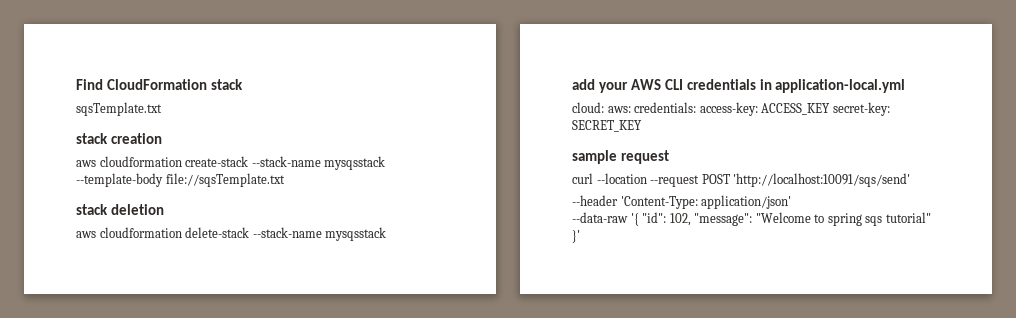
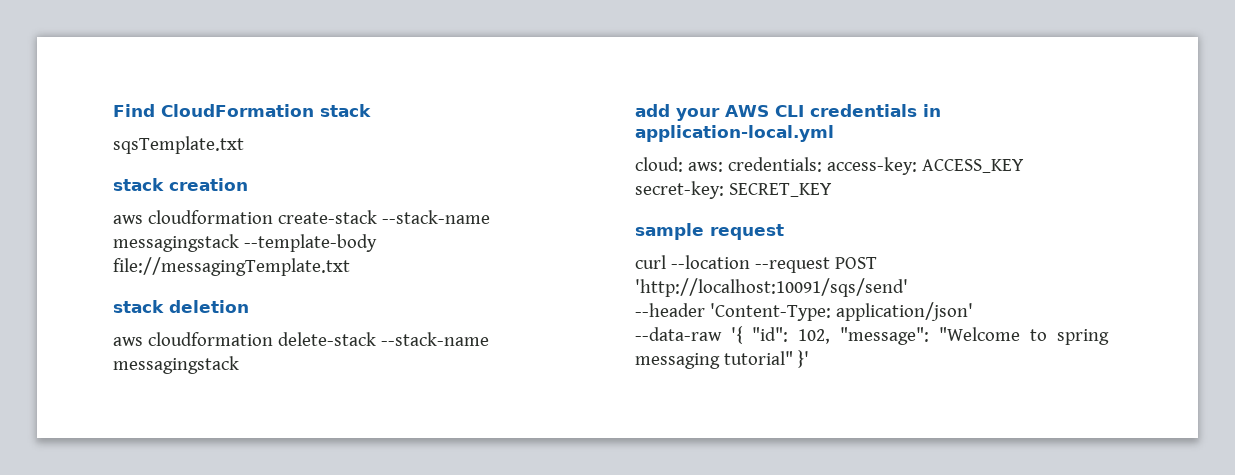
[324,156,386,170] [76,173,285,187] mysqsstack --template-body file://sqsTemplate.txt -> [113,234,377,252] [113,257,350,276] messagingstack --template-body file://messagingTemplate.txt
[325,227,387,241] mysqsstack -> [113,356,239,374] messagingstack
[865,216,883,226] sqs -> [635,353,720,369] messaging

